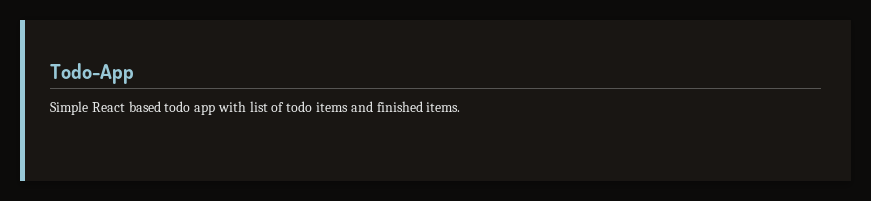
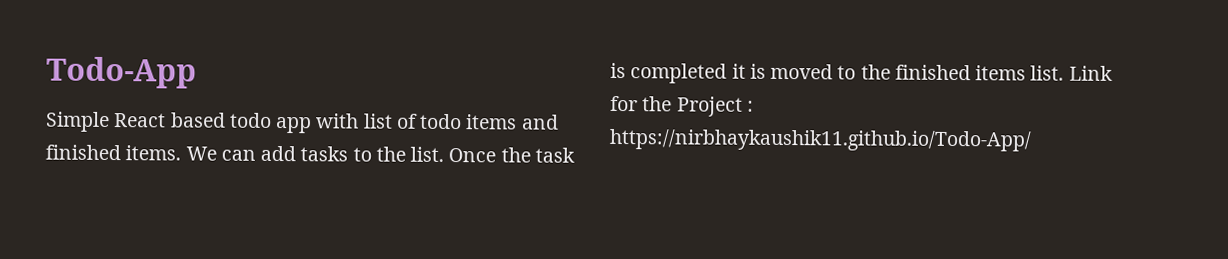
(461, 107) none -> [185,145,575,163] [610,62,1113,84] [610,95,754,117] [609,128,1031,152] We can add tasks to the list. Once the task is completed it is moved to the finished items list. Link for the Project : https://nirbhaykaushik11.github.io/Todo-App/

